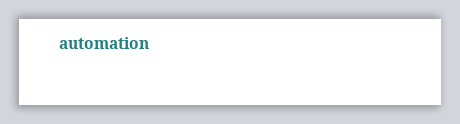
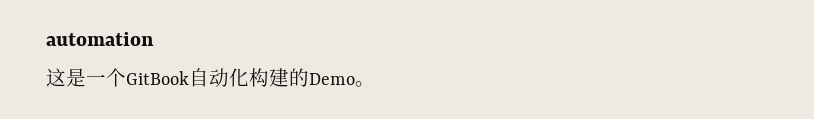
(149, 43) none -> [46,68,375,87] // 这是一个GitBook自动化构建的Demo。

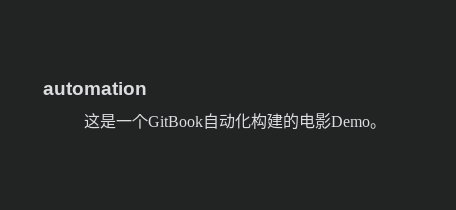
(309, 77) none -> [298,113,331,129] 电影

